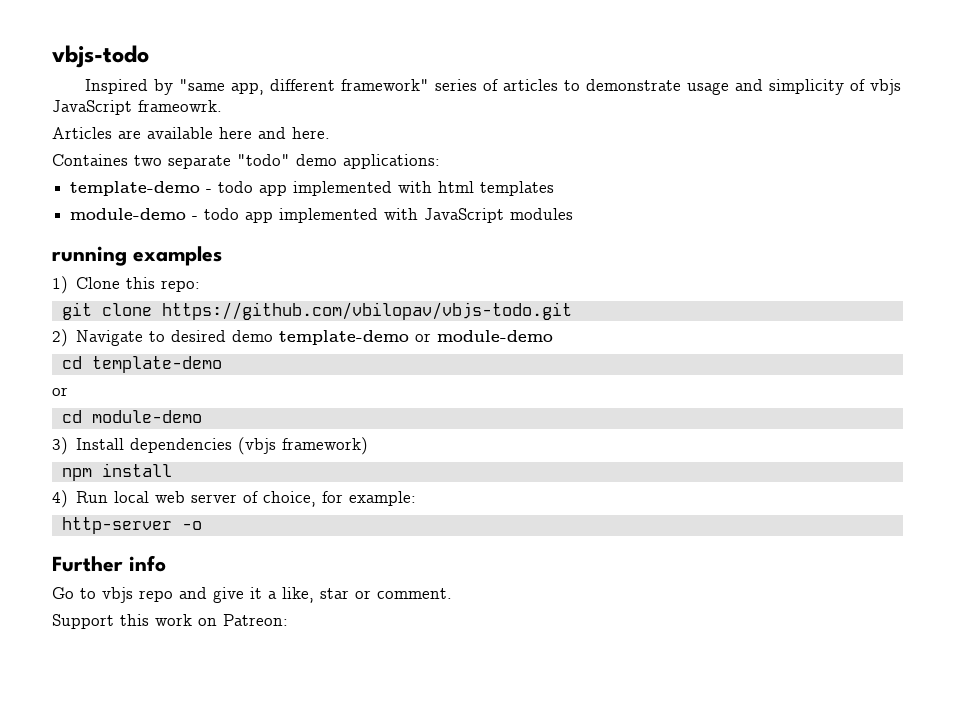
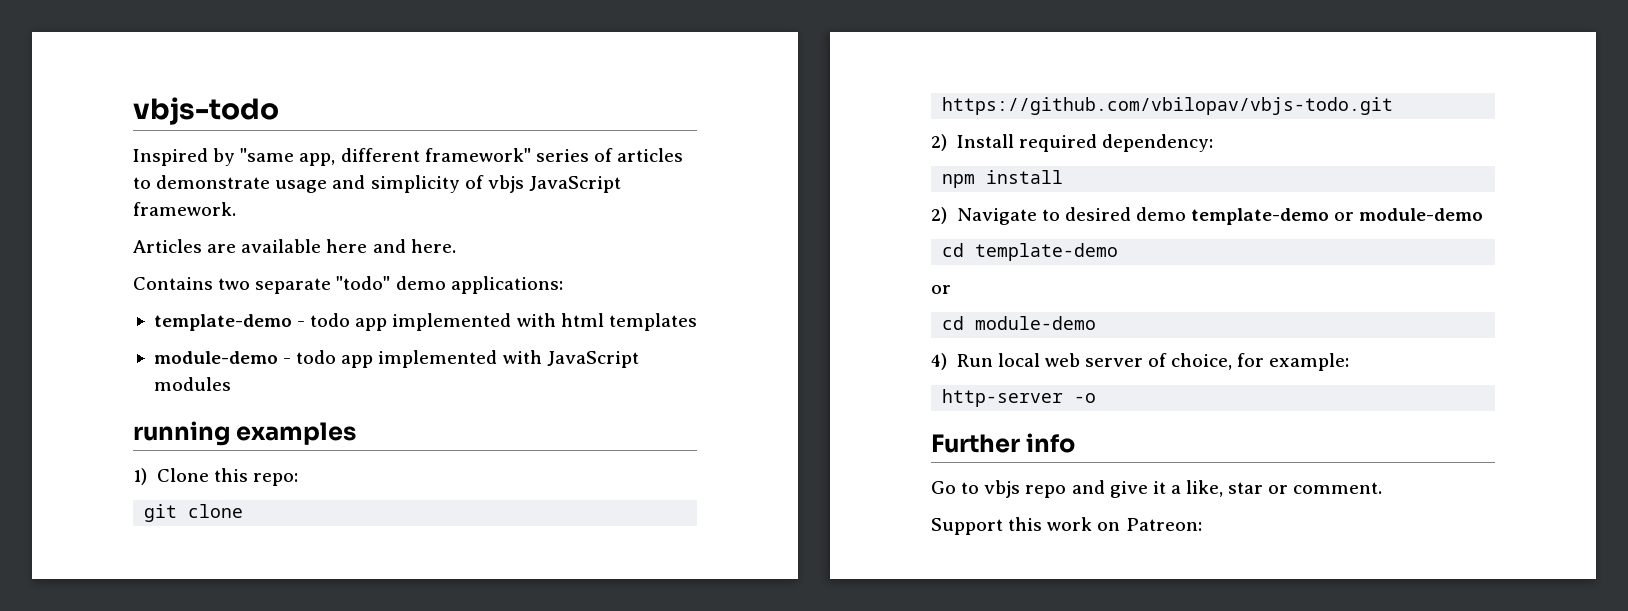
[138,100,222,112] frameowrk. -> [133,202,236,216] framework.
[52,154,128,166] Containes -> [133,277,213,290] Contains
(572, 311) none -> [931,134,1213,152] [942,170,1064,188] // 2) Install required dependency: // npm install
[52,437,369,455] [61,463,172,481] // 3) Install dependencies (vbjs framework) // npm install -> (1097, 323) none

